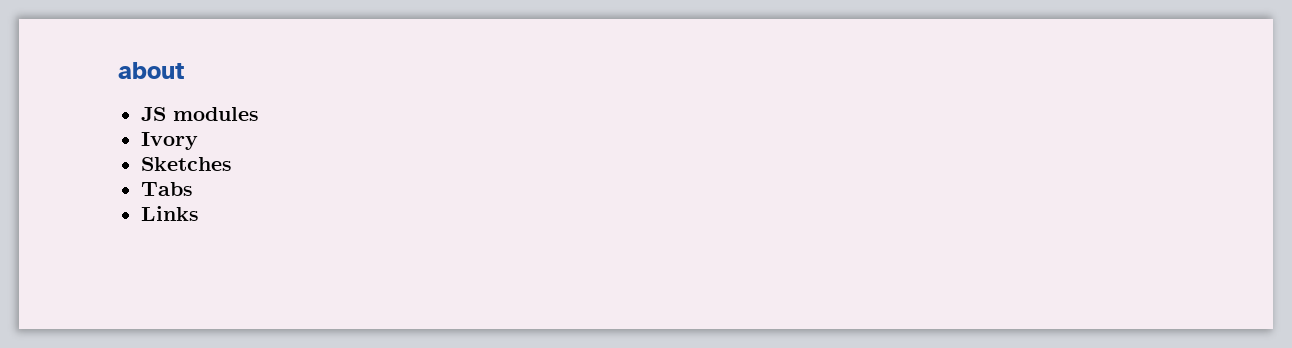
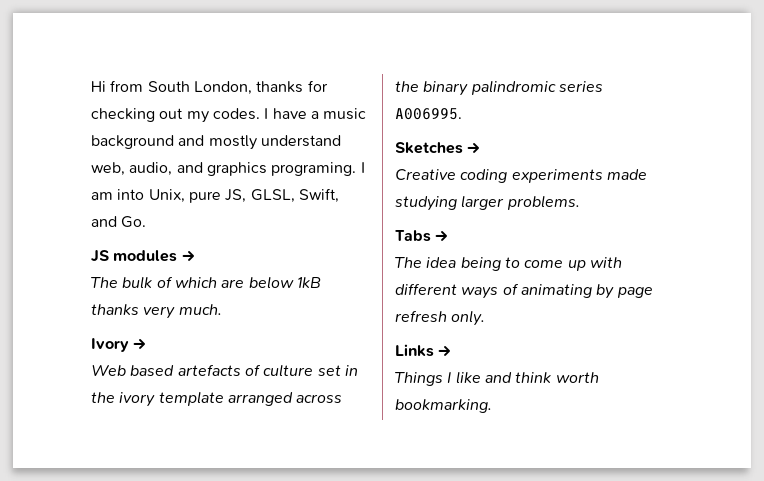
[118,62,184,79] [140,107,259,121] [140,132,198,150] [140,157,232,171] [140,182,193,196] [140,206,199,221] about // JS modules // Ivory // Sketches // Tabs // Links -> [91,80,328,95] [91,108,367,123] [91,135,341,150] [91,162,365,176] [91,188,339,203] [91,216,147,228] [91,250,195,262] [91,276,321,289] [91,304,222,319] [91,338,147,352] [91,364,358,377] [91,391,343,407] [395,80,603,96] [395,108,462,120] [395,142,481,154] [395,169,647,183] [395,195,580,211] [395,230,449,242] [395,257,622,271] [395,283,653,299] [395,310,486,326] [395,344,452,357] [395,371,599,386] [395,399,492,413] Hi from South London, thanks for checking out my codes. I have a music background and mostly understand web, audio, and graphics programing. I am into Unix, pure JS, GLSL, Swift, and Go. // JS modules → // The bulk of which are below 1kB thanks very much. // Ivory → // Web based artefacts of culture set in the ivory template arranged across the binary palindromic series A006995. // Sketches → // Creative coding experiments made studying larger problems. // Tabs → // The idea being to come up with different ways of animating by page refresh only. // Links → // Things I like and think worth bookmarking.

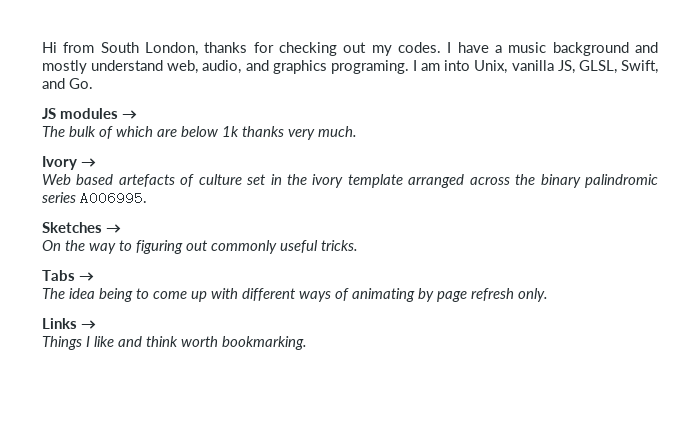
[188,191,221,203] pure -> [511,60,554,71] vanilla
[296,277,321,288] 1kB -> [222,126,239,137] 1k
[395,169,647,183] [395,195,580,211] Creative coding experiments made studying larger problems. -> [42,240,358,254] On the way to figuring out commonly useful tricks.

